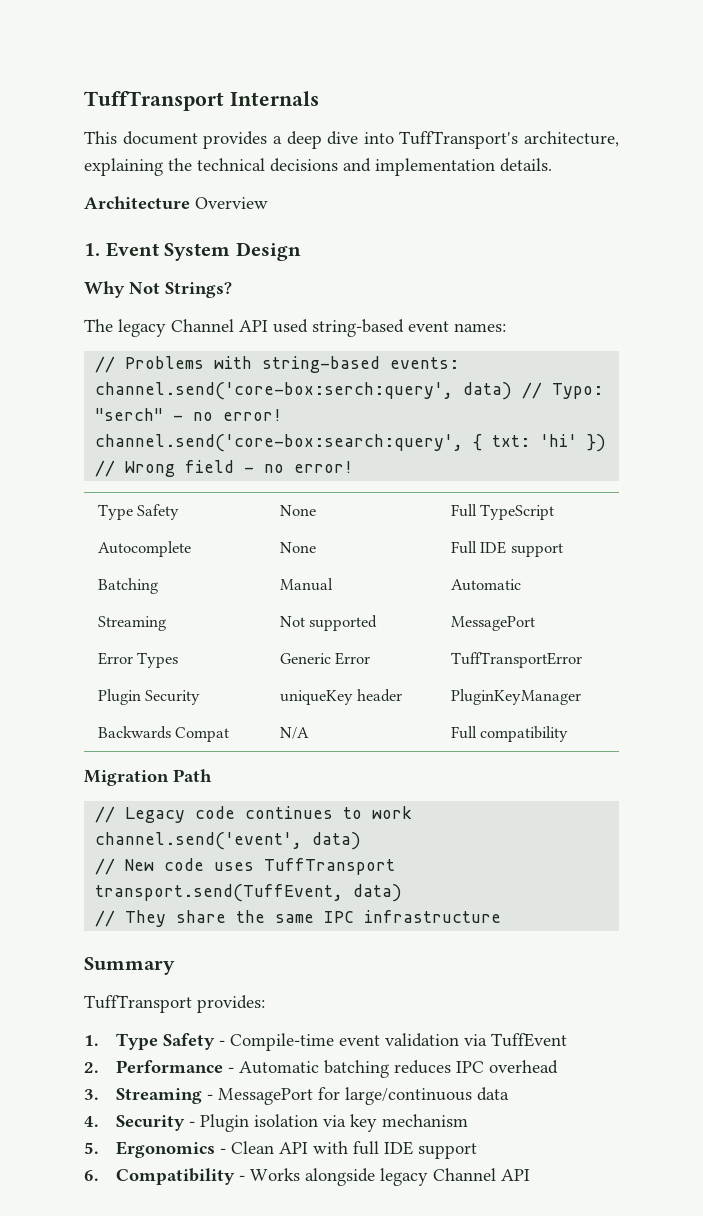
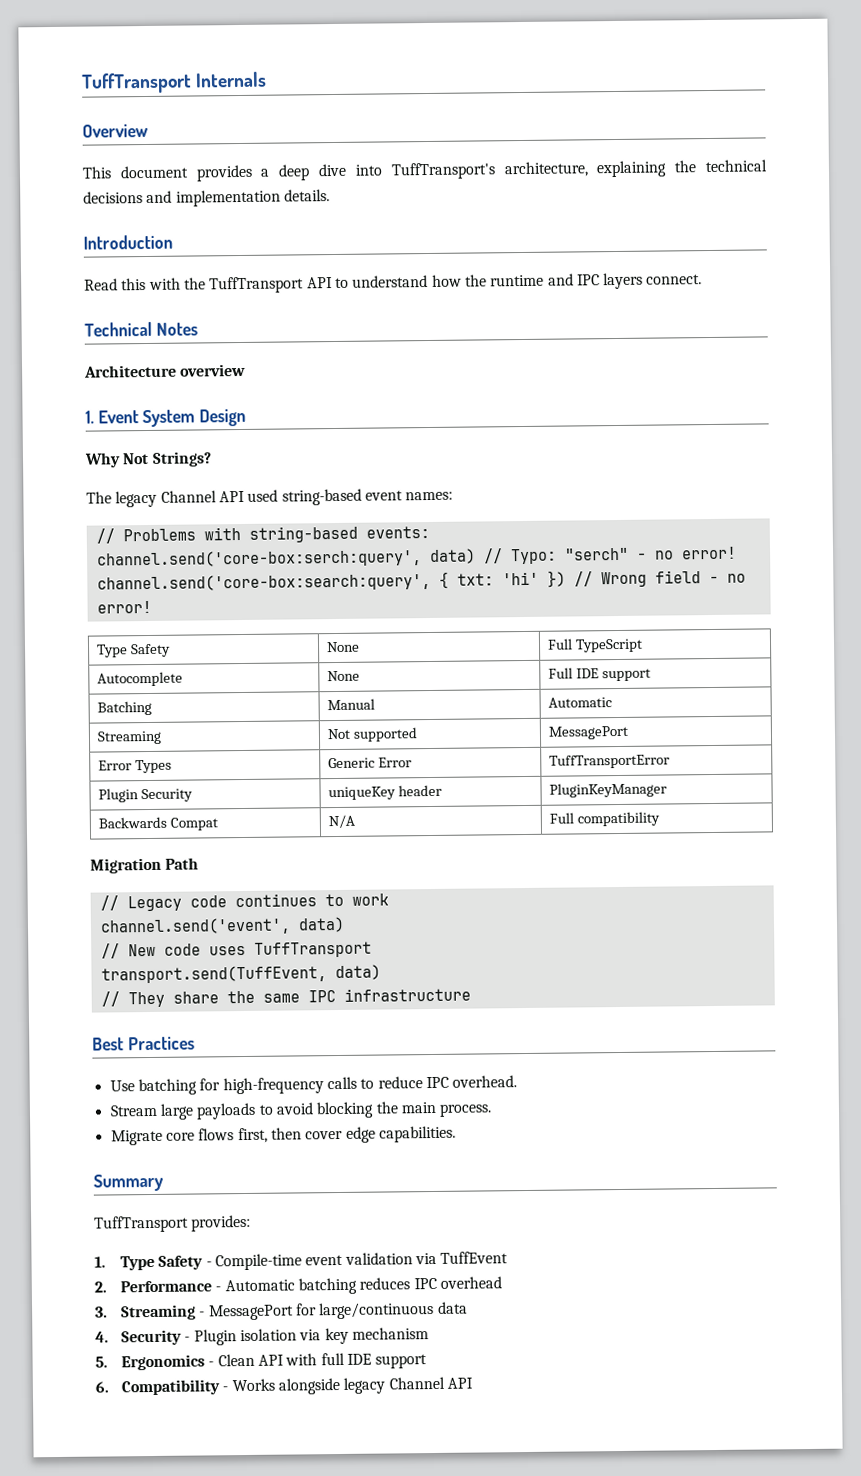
(319, 98) none -> [82,123,148,138] // Overview
(552, 165) none -> [83,234,173,250] [84,272,703,294] [84,321,198,337] // Introduction // Read this with the TuffTransport API to understand how the runtime and IPC layers connect. // Technical Notes
[195,197,268,209] Overview -> [180,363,247,377] overview
(502, 916) none -> [92,1036,195,1051] [109,1075,518,1096] [109,1101,493,1120] [110,1125,456,1146] // Best Practices // Use batching for high-frequency calls to reduce IPC overhead. // Stream large payloads to avoid blocking the main process. // Migrate core flows first, then cover edge capabilities.

